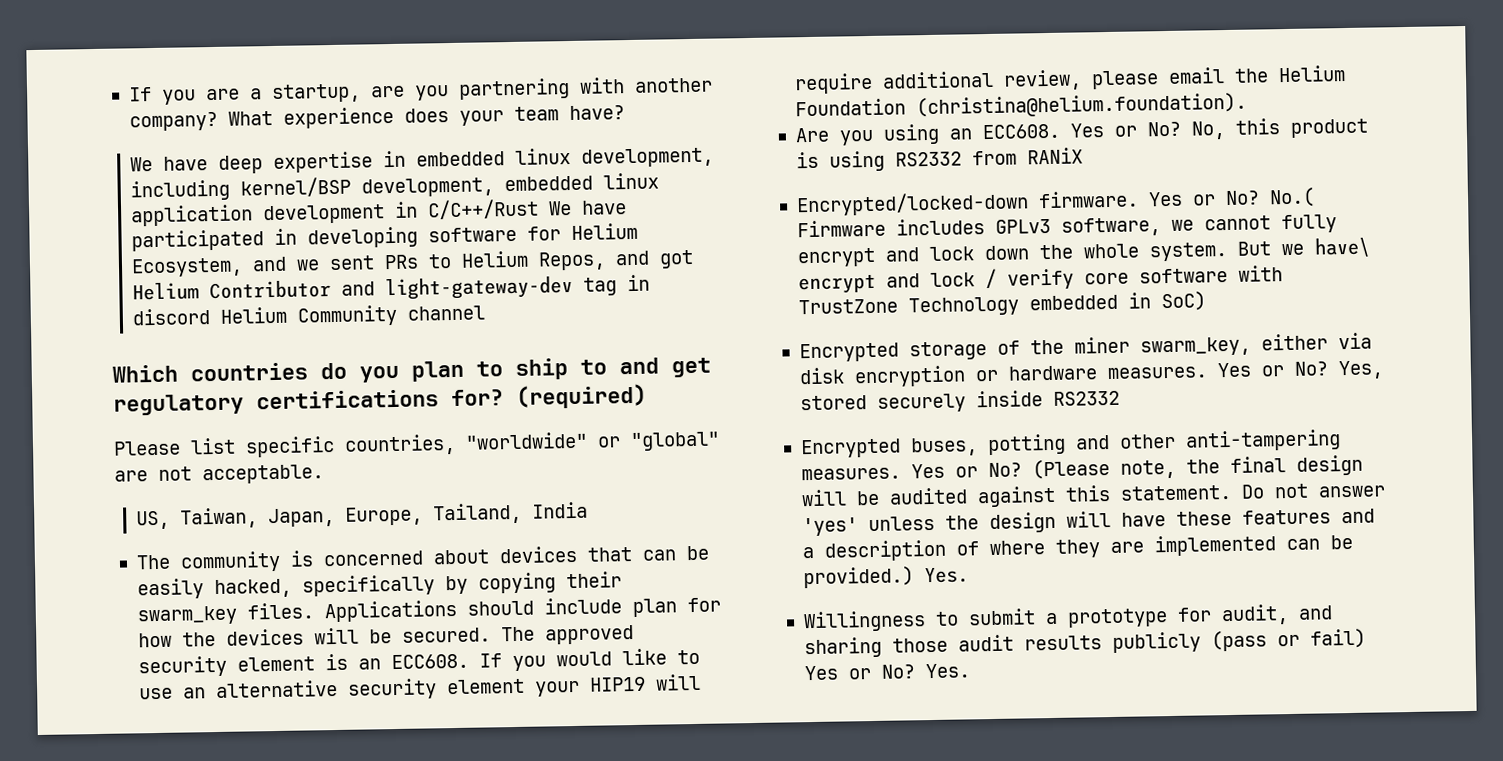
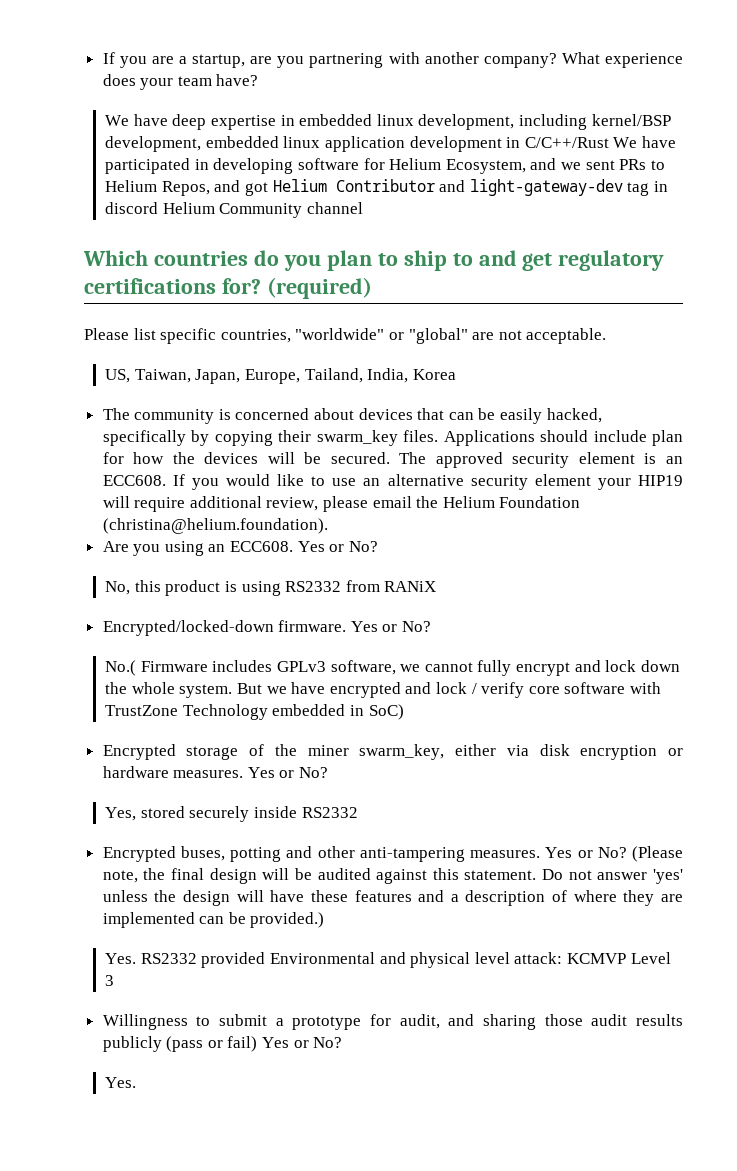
[532,501,589,519] India -> [367,368,456,383] India, Korea
(1181, 129) none -> (378, 546) //
(1260, 198) none -> (432, 626) //
[1313,237,1371,258] [797,273,876,295] have\ encrypt -> [291,682,401,698] have encrypted
(1328, 368) none -> (329, 772) //
[923,567,969,584] Yes. -> [105,952,671,968] [105,975,115,986] // Yes. RS2332 provided Environmental and physical level attack: KCMVP Level 3
(916, 671) none -> (343, 1042) //

